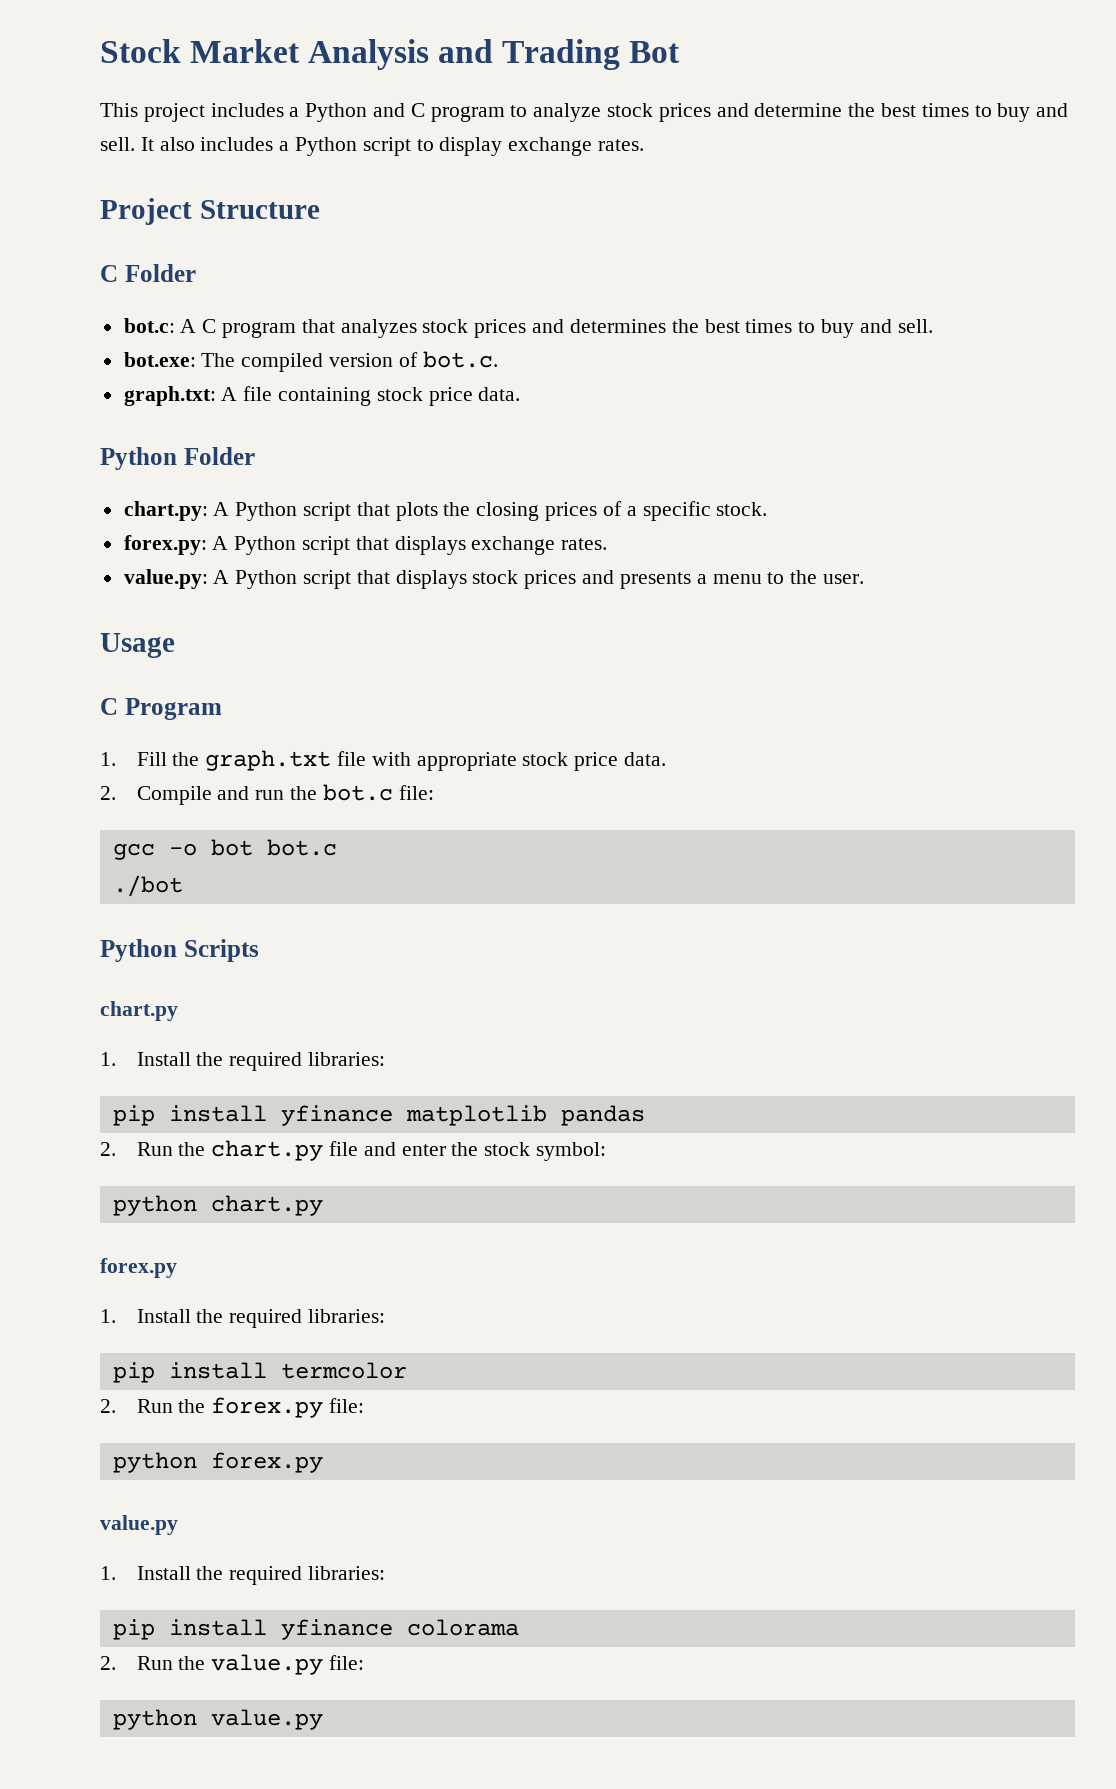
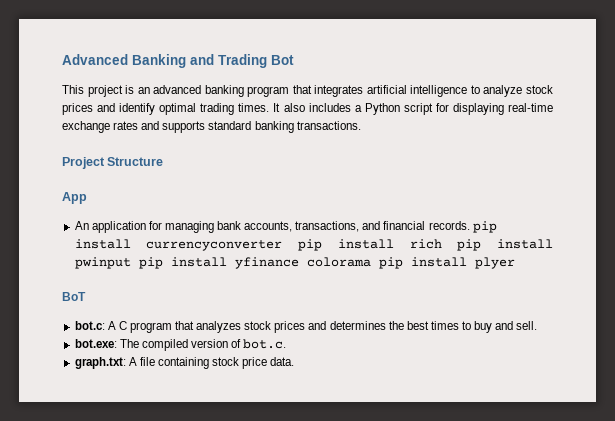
[100,39,430,70] Stock Market Analysis -> [62,54,186,68] Advanced Banking
[210,103,505,122] includes a Python and C program -> [125,85,468,97] is an advanced banking program that integrates artificial intelligence
[754,103,1069,122] [100,137,135,151] determine the best times to buy and sell. -> [119,103,270,115] identify optimal trading times.
[416,137,645,156] [100,198,320,225] [100,264,196,282] to display exchange rates. // Project Structure // C Folder -> [435,103,553,115] [62,121,361,133] [62,157,164,169] [62,192,87,204] [74,221,497,233] [74,239,554,251] [74,257,515,269] [62,292,86,301] for displaying real-time exchange rates and supports standard banking transactions. // Project Structure // App // An application for managing bank accounts, transactions, and financial records. pip install currencyconverter pip install rich pip install pwinput pip install yfinance colorama pip install plyer // BoT
[100,447,255,470] [123,501,768,521] [123,535,608,555] [123,569,864,589] [100,633,175,658] [100,698,222,720] [100,750,667,771] [100,784,434,805] [112,839,337,860] [112,875,183,897] [100,939,259,962] [100,1001,178,1021] [100,1052,386,1071] [112,1105,645,1126] [100,1140,607,1161] [112,1195,323,1216] [100,1258,177,1278] [100,1309,386,1328] [112,1362,407,1383] [100,1397,365,1418] [112,1452,323,1473] [100,1515,178,1535] [100,1566,386,1585] [112,1619,519,1640] [100,1654,365,1675] [112,1709,323,1730] // Python Folder // chart.py: A Python script that plots the closing prices of a specific stock. // forex.py: A Python script that displays exchange rates. // value.py: A Python script that displays stock prices and presents a menu to the user. // Usage // C Program // 1. Fill the graph.txt file with appropriate stock price data. // 2. Compile and run the bot.c file: // gcc -o bot bot.c // ./bot // Python Scripts // chart.py // 1. Install the required libraries: // pip install yfinance matplotlib pandas // 2. Run the chart.py file and enter the stock symbol: // python chart.py // forex.py // 1. Install the required libraries: // pip install termcolor // 2. Run the forex.py file: // python forex.py // value.py // 1. Install the required libraries: // pip install yfinance colorama // 2. Run the value.py file: // python value.py -> (295, 361) none

